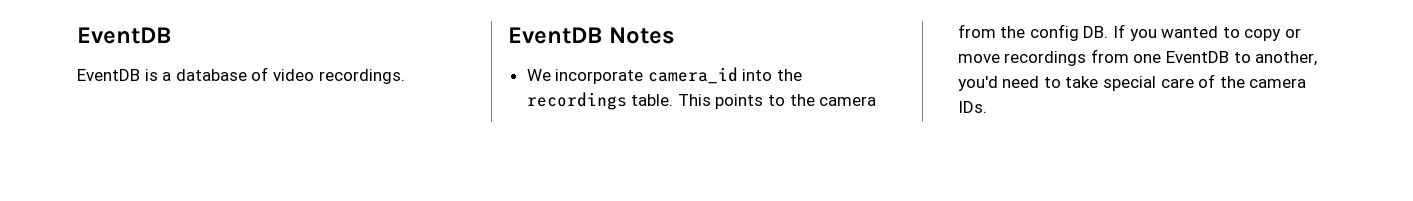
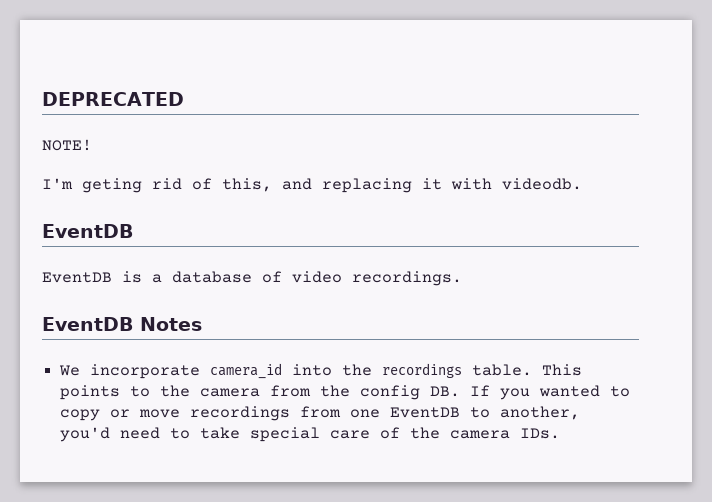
(77, 35) none -> [42,92,184,106] [42,139,92,151] [42,178,582,193] DEPRECATED // NOTE! // I'm geting rid of this, and replacing it with videodb. //

